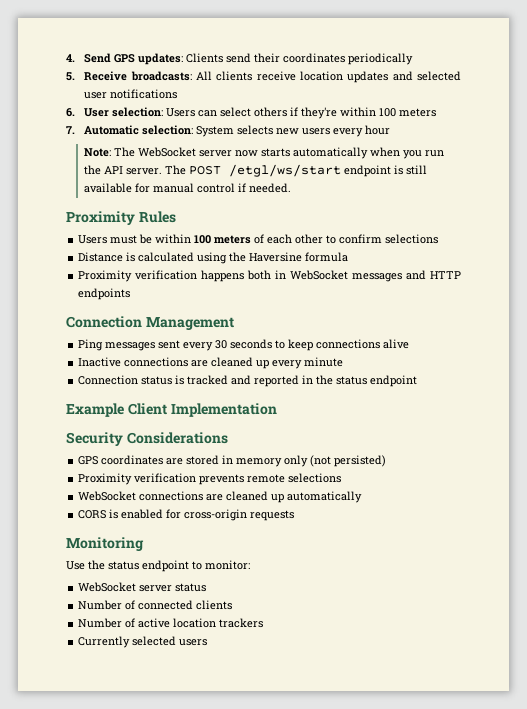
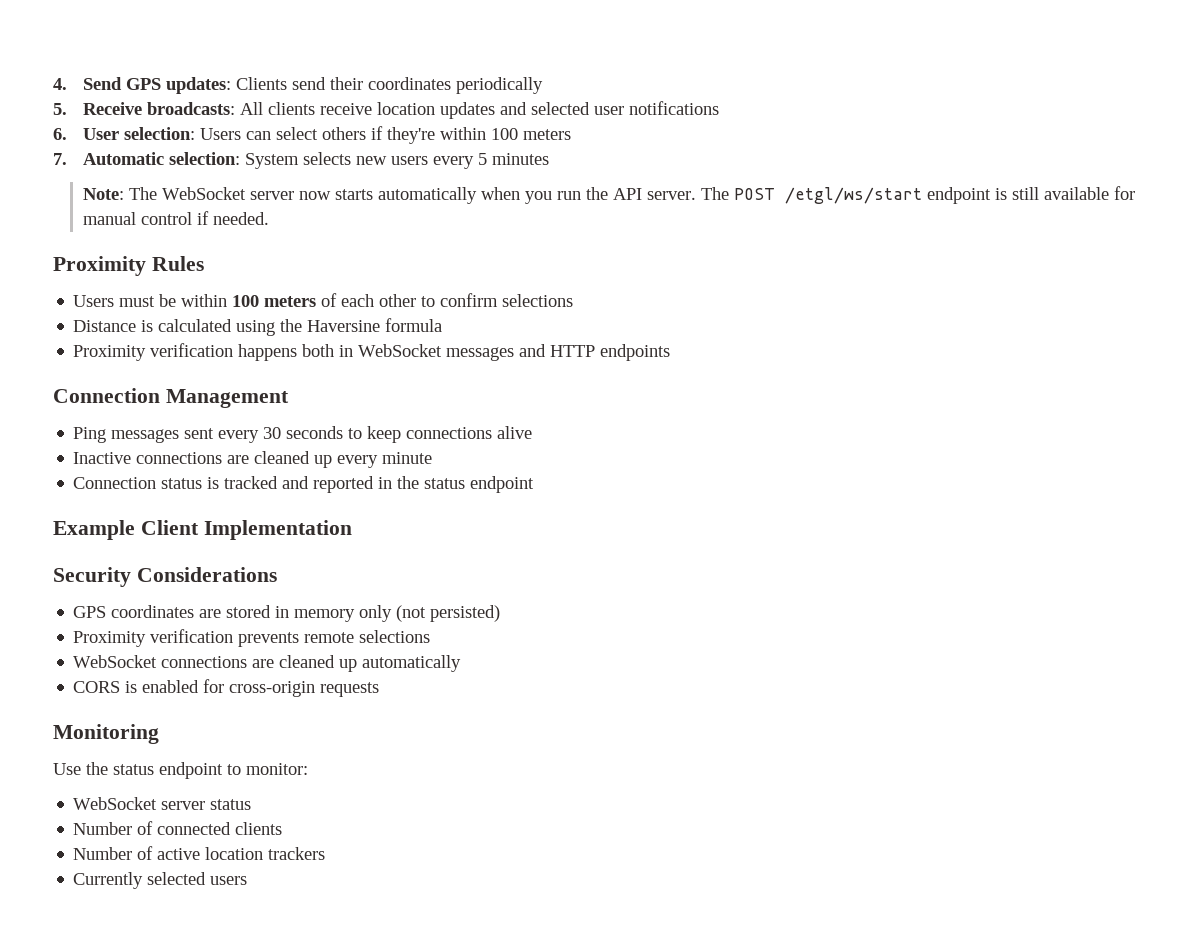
[365,125,391,135] hour -> [477,153,549,165] 5 minutes

